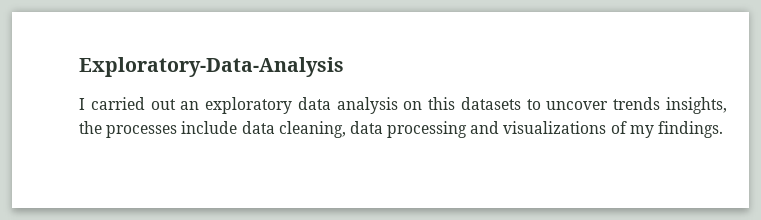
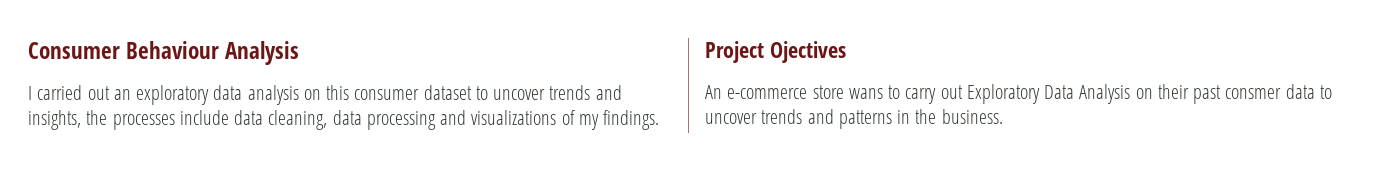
[79,57,344,77] Exploratory-Data-Analysis -> [28,41,300,65] Consumer Behaviour Analysis
[460,97,661,110] datasets to uncover trends -> [354,85,622,100] consumer dataset to uncover trends and
(724, 129) none -> [705,41,846,63] [705,84,1332,104] [705,109,1003,129] // Project Ojectives // An e-commerce store wans to carry out Exploratory Data Analysis on their past consmer data to uncover trends and patterns in the business.

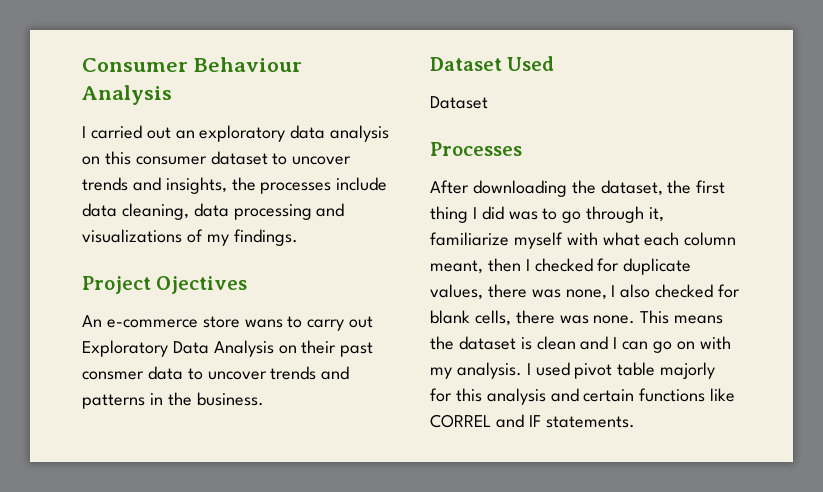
(1003, 116) none -> [430,56,555,71] [430,96,488,109] [430,142,522,156] [430,180,726,197] [430,206,665,223] [430,232,737,249] [430,258,692,275] [430,284,741,300] [430,310,724,326] [430,336,731,353] [430,362,716,379] [430,388,736,405] [430,414,635,428] // Dataset Used // Dataset // Processes // After downloading the dataset, the first thing I did was to go through it, familiarize myself with what each column meant, then I checked for duplicate values, there was none, I also checked for blank cells, there was none. This means the dataset is clean and I can go on with my analysis. I used pivot table majorly for this analysis and certain functions like CORREL and IF statements.

